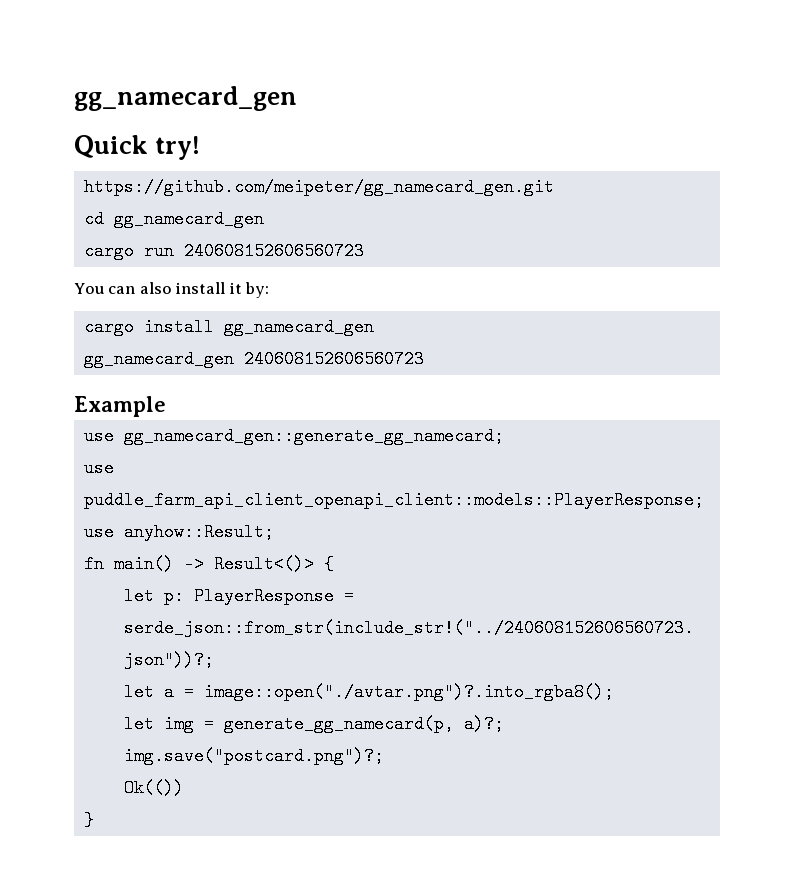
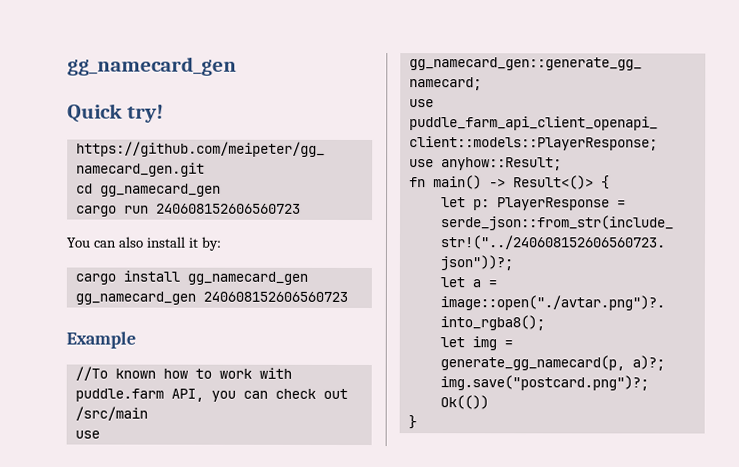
(166, 406) none -> [74,366,292,381] [74,388,348,402] [74,406,148,421] // //To known how to work with puddle.farm API, you can check out /src/main

